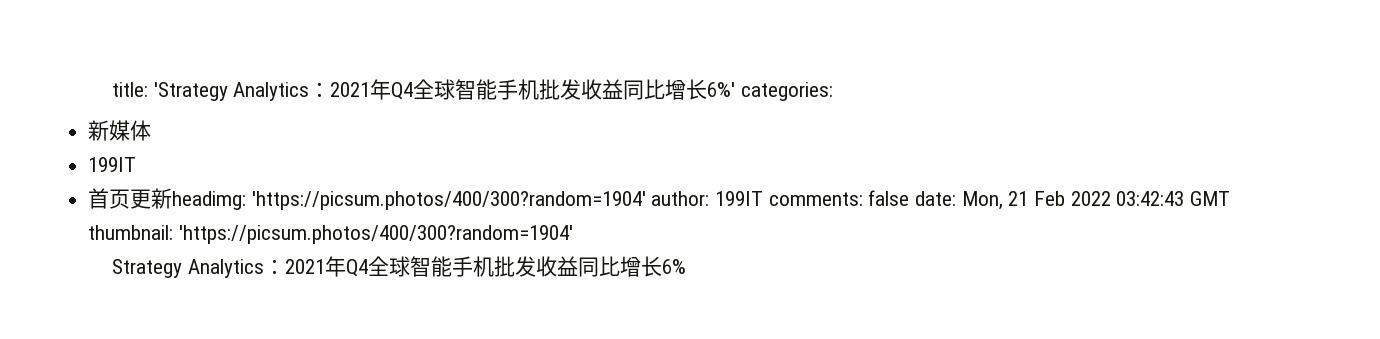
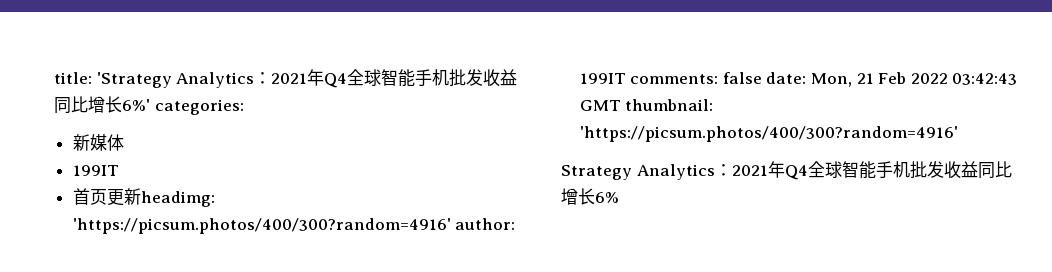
[251,191,646,210] 'https://picsum.photos/400/300?random=1904' -> [72,218,451,234] 'https://picsum.photos/400/300?random=4916'
[178,225,573,244] 'https://picsum.photos/400/300?random=1904' -> [579,126,958,142] 'https://picsum.photos/400/300?random=4916'

